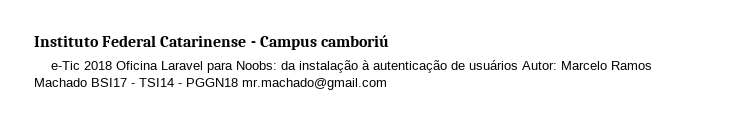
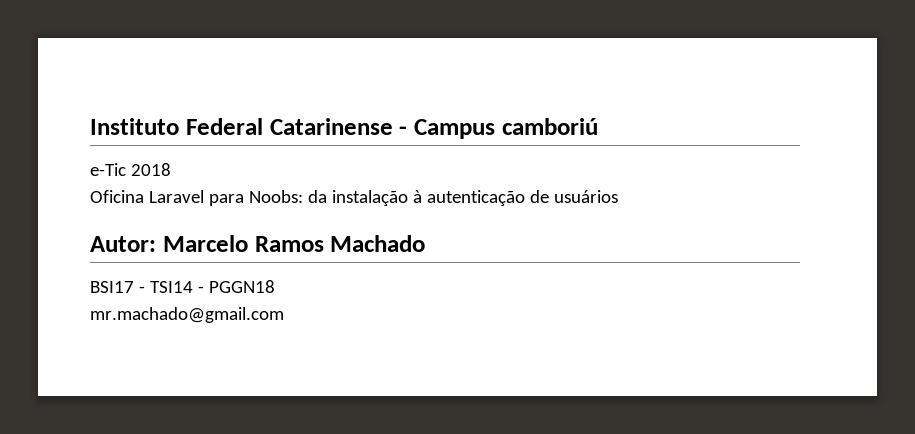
(112, 65) none -> (171, 169) //
(518, 65) none -> (618, 196) //
(87, 82) none -> (426, 243) //
(238, 82) none -> (275, 286) //

